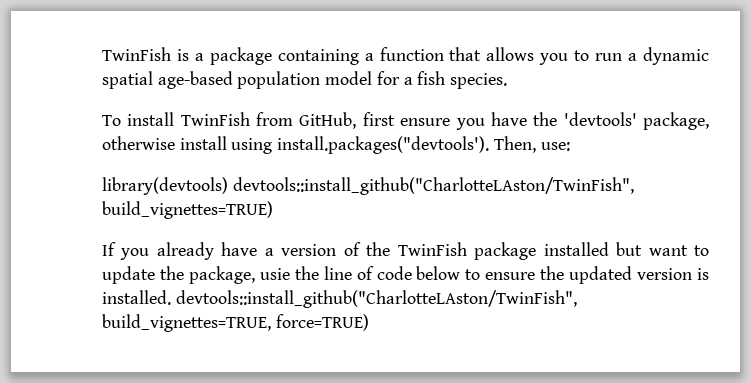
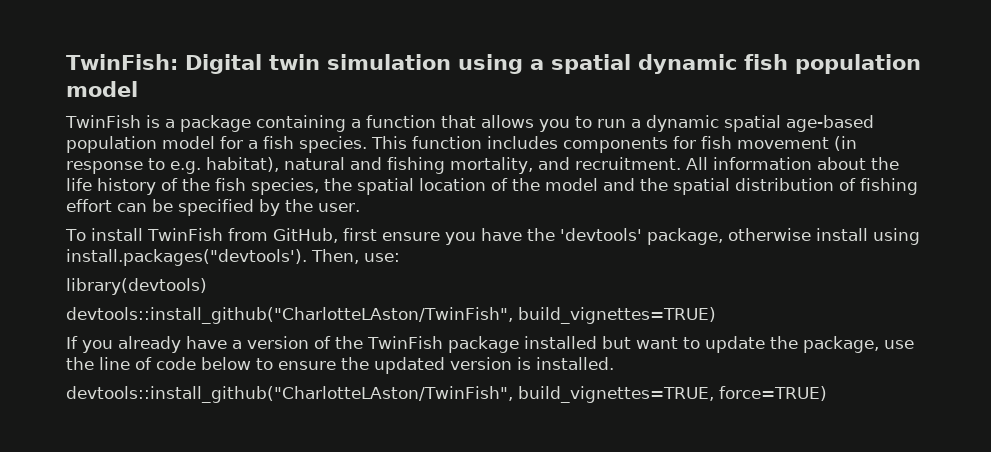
(102, 54) none -> [66,54,921,74] [66,81,138,97] TwinFish: Digital twin simulation using a spatial dynamic fish population model //
(508, 81) none -> [371,136,857,153] [66,157,899,174] [66,178,918,195] [66,199,360,216] This function includes components for fish movement (in response to e.g. habitat), natural and fishing mortality, and recruitment. All information about the life history of the fish species, the spatial location of the model and the spatial distribution of fishing effort can be specified by the user.
(228, 186) none -> (207, 286) //
[259,268,290,280] usie -> [883,340,914,349] use
(171, 297) none -> (614, 363) //

